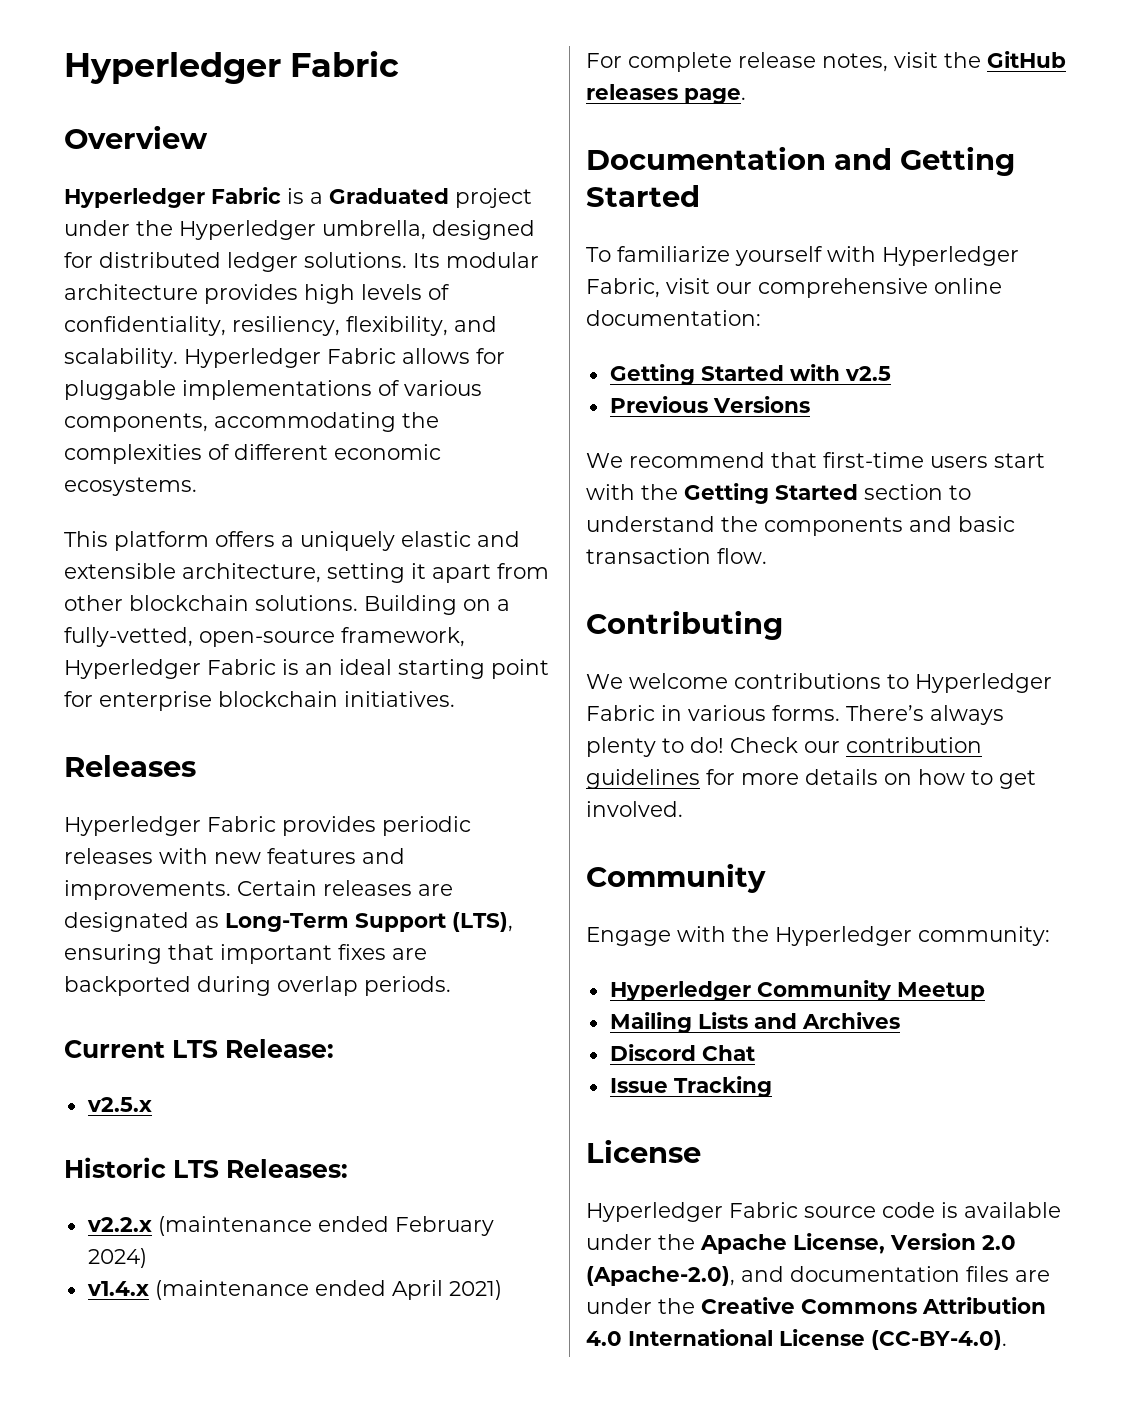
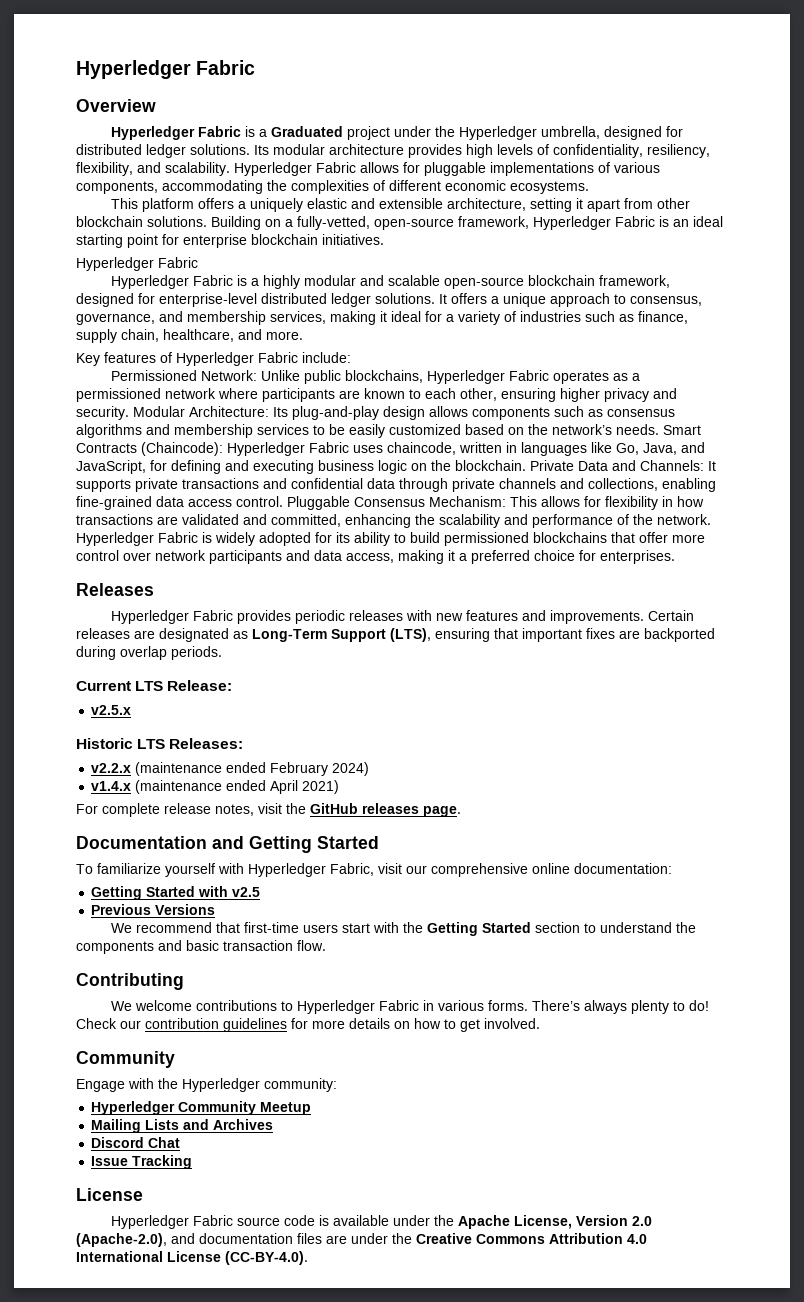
(455, 699) none -> [76,257,198,271] [111,275,671,289] [76,293,702,307] [76,311,688,325] [76,329,303,343] [76,352,351,366] [111,370,641,384] [76,388,677,402] [76,406,675,420] [76,424,701,438] [76,442,705,456] [76,460,716,474] [76,478,716,492] [76,496,704,510] [76,514,711,528] [76,532,705,546] [76,550,675,564] // Hyperledger Fabric // Hyperledger Fabric is a highly modular and scalable open-source blockchain framework, designed for enterprise-level distributed ledger solutions. It offers a unique approach to consensus, governance, and membership services, making it ideal for a variety of industries such as finance, supply chain, healthcare, and more. // Key features of Hyperledger Fabric include: // Permissioned Network: Unlike public blockchains, Hyperledger Fabric operates as a permissioned network where participants are known to each other, ensuring higher privacy and security. Modular Architecture: Its plug-and-play design allows components such as consensus algorithms and membership services to be easily customized based on the network’s needs. Smart Contracts (Chaincode): Hyperledger Fabric uses chaincode, written in languages like Go, Java, and JavaScript, for defining and executing business logic on the blockchain. Private Data and Channels: It supports private transactions and confidential data through private channels and collections, enabling fine-grained data access control. Pluggable Consensus Mechanism: This allows for flexibility in how transactions are validated and committed, enhancing the scalability and performance of the network. Hyperledger Fabric is widely adopted for its ability to build permissioned blockchains that offer more control over network participants and data access, making it a preferred choice for enterprises.

